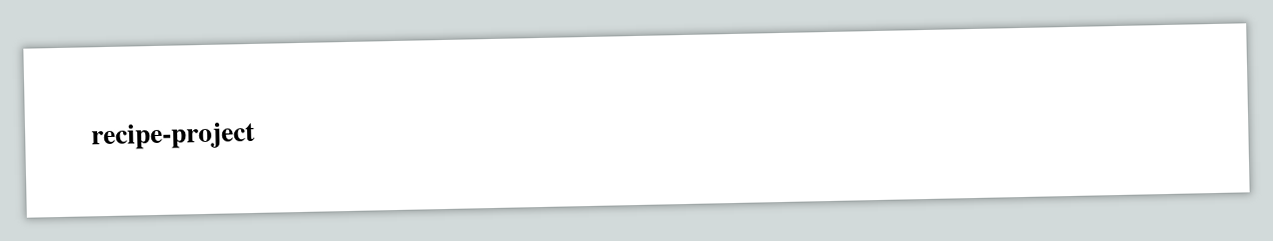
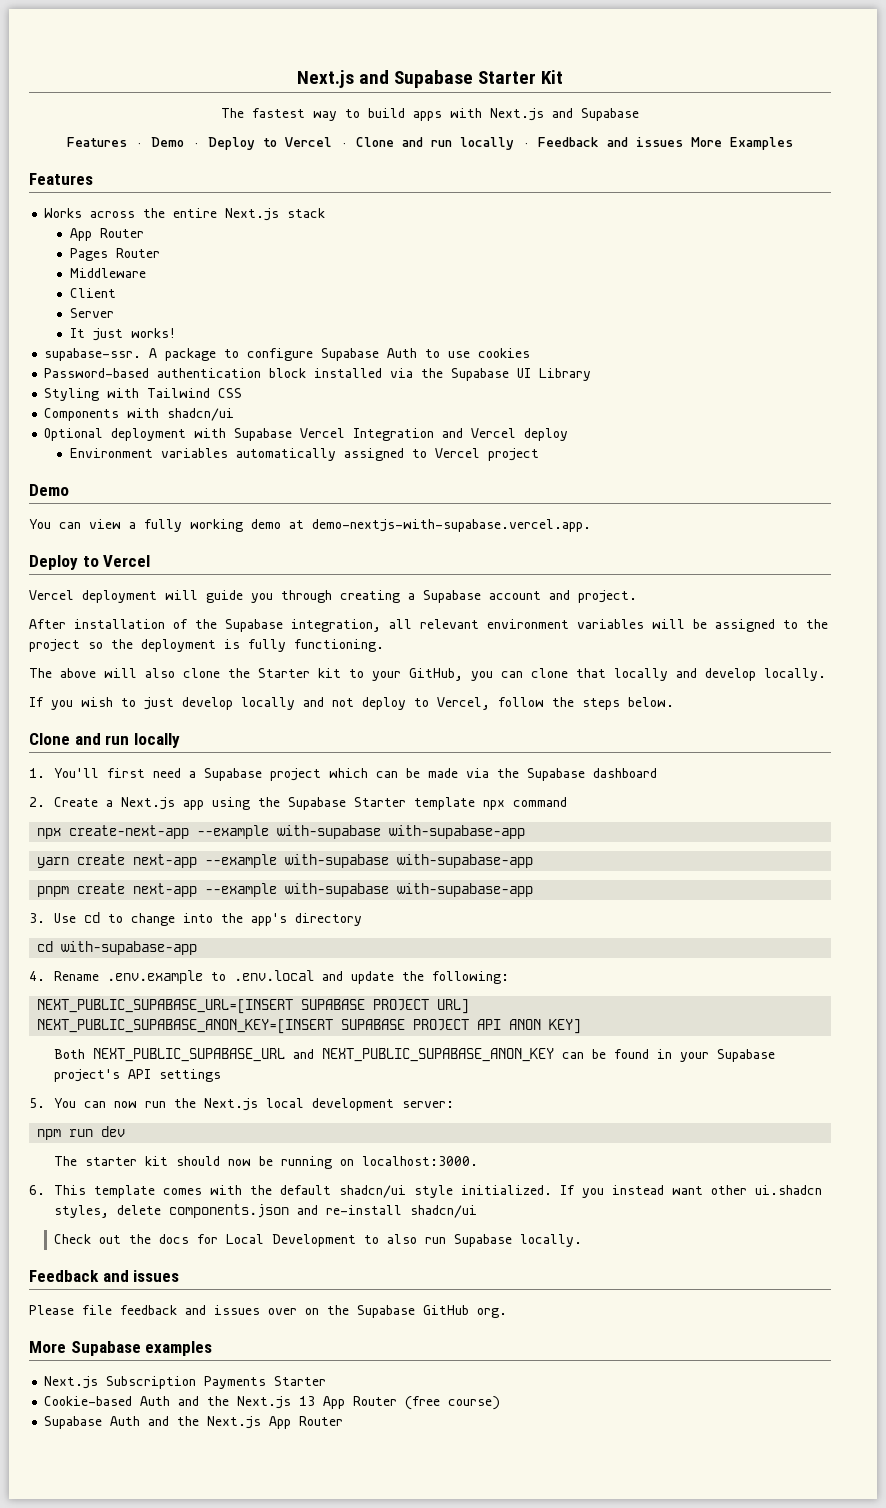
[90,121,256,151] recipe-project -> [296,70,564,88] [221,108,639,121] [67,137,793,150] [29,173,93,185] [44,208,326,221] [69,228,144,241] [69,248,160,261] [69,268,146,278] [69,288,116,298] [69,308,114,318] [69,328,176,341] [44,348,531,361] [44,368,592,381] [44,388,243,401] [44,408,235,421] [44,428,569,441] [69,448,539,461] [29,484,69,496] [29,519,591,532] [29,555,151,570] [29,590,637,603] [29,619,828,632] [29,639,384,652] [29,668,826,681] [29,697,674,710] [29,733,180,748] [29,768,658,781] [29,797,568,810] [37,825,526,839] [37,854,534,868] [37,883,534,897] [29,912,363,926] [37,941,198,955] [29,970,510,984] [37,999,470,1014] [37,1019,582,1034] [54,1048,776,1062] [54,1069,222,1082] [29,1098,455,1111] [37,1126,126,1140] [54,1156,479,1169] [29,1185,823,1198] [54,1204,478,1218] [54,1234,583,1247] [29,1270,180,1282] [29,1305,507,1318] [29,1341,213,1356] [44,1376,327,1389] [44,1396,501,1410] [44,1416,344,1429] Next.js and Supabase Starter Kit // The fastest way to build apps with Next.js and Supabase // Features · Demo · Deploy to Vercel · Clone and run locally · Feedback and issues More Examples // Features // Works across the entire Next.js stack // App Router // Pages Router // Middleware // Client // Server // It just works! // supabase-ssr. A package to configure Supabase Auth to use cookies // Password-based authentication block installed via the Supabase UI Library // Styling with Tailwind CSS // Components with shadcn/ui // Optional deployment with Supabase Vercel Integration and Vercel deploy // Environment variables automatically assigned to Vercel project // Demo // You can view a fully working demo at demo-nextjs-with-supabase.vercel.app. // Deploy to Vercel // Vercel deployment will guide you through creating a Supabase account and project. // After installation of the Supabase integration, all relevant environment variables will be assigned to the project so the deployment is fully functioning. // The above will also clone the Starter kit to your GitHub, you can clone that locally and develop locally. // If you wish to just develop locally and not deploy to Vercel, follow the steps below. // Clone and run locally // 1. You'll first need a Supabase project which can be made via the Supabase dashboard // 2. Create a Next.js app using the Supabase Starter template npx command // npx create-next-app --example with-supabase with-supabase-app // yarn create next-app --example with-supabase with-supabase-app // pnpm create next-app --example with-supabase with-supabase-app // 3. Use cd to change into the app's directory // cd with-supabase-app // 4. Rename .env.example to .env.local and update the following: // NEXT_PUBLIC_SUPABASE_URL=[INSERT SUPABASE PROJECT URL] // NEXT_PUBLIC_SUPABASE_ANON_KEY=[INSERT SUPABASE PROJECT API ANON KEY] // Both NEXT_PUBLIC_SUPABASE_URL and NEXT_PUBLIC_SUPABASE_ANON_KEY can be found in your Supabase project's API settings // 5. You can now run the Next.js local development server: // npm run dev // The starter kit should now be running on localhost:3000. // 6. This template comes with the default shadcn/ui style initialized. If you instead want other ui.shadcn styles, delete components.json and re-install shadcn/ui // Check out the docs for Local Development to also run Supabase locally. // Feedback and issues // Please file feedback and issues over on the Supabase GitHub org. // More Supabase examples // Next.js Subscription Payments Starter // Cookie-based Auth and the Next.js 13 App Router (free course) // Supabase Auth and the Next.js App Router

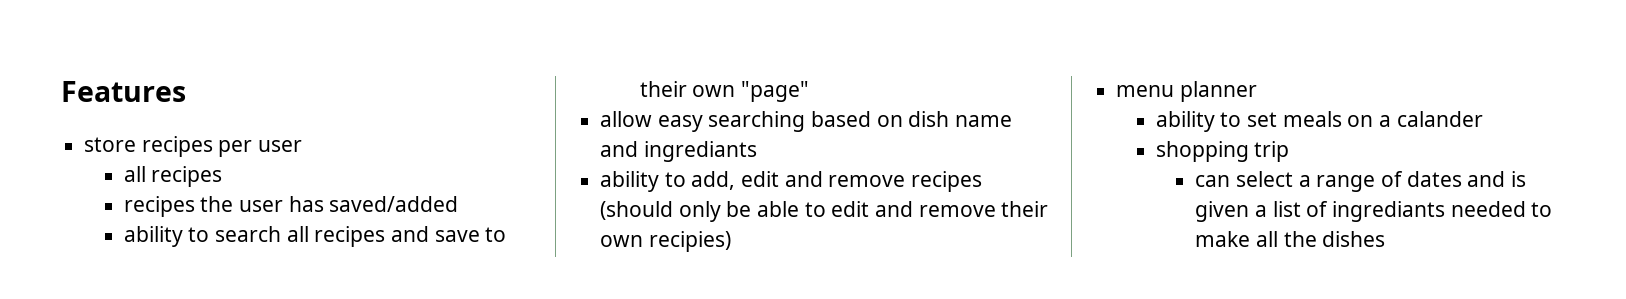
[296,70,564,88] [221,108,639,121] [67,137,793,150] [29,173,93,185] [44,208,326,221] [69,228,144,241] [69,248,160,261] [69,268,146,278] [69,288,116,298] [69,308,114,318] [69,328,176,341] [44,348,531,361] [44,368,592,381] [44,388,243,401] [44,408,235,421] [44,428,569,441] [69,448,539,461] [29,484,69,496] [29,519,591,532] [29,555,151,570] [29,590,637,603] [29,619,828,632] [29,639,384,652] [29,668,826,681] [29,697,674,710] [29,733,180,748] [29,768,658,781] [29,797,568,810] [37,825,526,839] [37,854,534,868] [37,883,534,897] [29,912,363,926] [37,941,198,955] [29,970,510,984] [37,999,470,1014] [37,1019,582,1034] [54,1048,776,1062] [54,1069,222,1082] [29,1098,455,1111] [37,1126,126,1140] [54,1156,479,1169] [29,1185,823,1198] [54,1204,478,1218] [54,1234,583,1247] [29,1270,180,1282] [29,1305,507,1318] [29,1341,213,1356] [44,1376,327,1389] [44,1396,501,1410] [44,1416,344,1429] Next.js and Supabase Starter Kit // The fastest way to build apps with Next.js and Supabase // Features · Demo · Deploy to Vercel · Clone and run locally · Feedback and issues More Examples // Features // Works across the entire Next.js stack // App Router // Pages Router // Middleware // Client // Server // It just works! // supabase-ssr. A package to configure Supabase Auth to use cookies // Password-based authentication block installed via the Supabase UI Library // Styling with Tailwind CSS // Components with shadcn/ui // Optional deployment with Supabase Vercel Integration and Vercel deploy // Environment variables automatically assigned to Vercel project // Demo // You can view a fully working demo at demo-nextjs-with-supabase.vercel.app. // Deploy to Vercel // Vercel deployment will guide you through creating a Supabase account and project. // After installation of the Supabase integration, all relevant environment variables will be assigned to the project so the deployment is fully functioning. // The above will also clone the Starter kit to your GitHub, you can clone that locally and develop locally. // If you wish to just develop locally and not deploy to Vercel, follow the steps below. // Clone and run locally // 1. You'll first need a Supabase project which can be made via the Supabase dashboard // 2. Create a Next.js app using the Supabase Starter template npx command // npx create-next-app --example with-supabase with-supabase-app // yarn create next-app --example with-supabase with-supabase-app // pnpm create next-app --example with-supabase with-supabase-app // 3. Use cd to change into the app's directory // cd with-supabase-app // 4. Rename .env.example to .env.local and update the following: // NEXT_PUBLIC_SUPABASE_URL=[INSERT SUPABASE PROJECT URL] // NEXT_PUBLIC_SUPABASE_ANON_KEY=[INSERT SUPABASE PROJECT API ANON KEY] // Both NEXT_PUBLIC_SUPABASE_URL and NEXT_PUBLIC_SUPABASE_ANON_KEY can be found in your Supabase project's API settings // 5. You can now run the Next.js local development server: // npm run dev // The starter kit should now be running on localhost:3000. // 6. This template comes with the default shadcn/ui style initialized. If you instead want other ui.shadcn styles, delete components.json and re-install shadcn/ui // Check out the docs for Local Development to also run Supabase locally. // Feedback and issues // Please file feedback and issues over on the Supabase GitHub org. // More Supabase examples // Next.js Subscription Payments Starter // Cookie-based Auth and the Next.js 13 App Router (free course) // Supabase Auth and the Next.js App Router -> [61,81,186,102] [84,136,303,157] [123,166,223,187] [123,196,459,217] [123,226,507,247] [639,81,809,102] [600,111,1013,132] [600,141,757,162] [600,171,983,192] [600,201,1049,222] [600,231,731,252] [1116,81,1257,102] [1155,111,1483,132] [1155,141,1290,162] [1195,171,1526,192] [1195,201,1553,222] [1195,231,1386,247] Features // store recipes per user // all recipes // recipes the user has saved/added // ability to search all recipes and save to their own "page" // allow easy searching based on dish name and ingrediants // ability to add, edit and remove recipes (should only be able to edit and remove their own recipies) // menu planner // ability to set meals on a calander // shopping trip // can select a range of dates and is given a list of ingrediants needed to make all the dishes

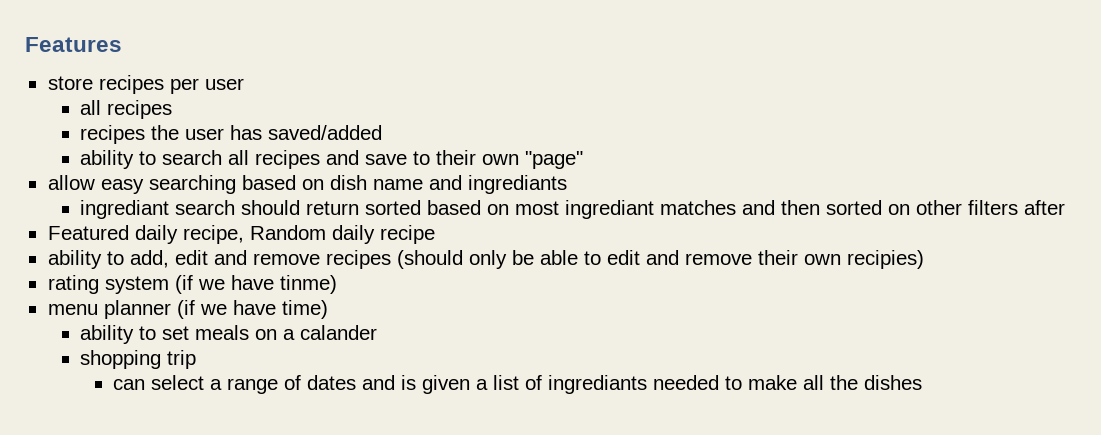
(757, 151) none -> [80,200,1066,219] [47,225,435,244] // ingrediant search should return sorted based on most ingrediant matches and then sorted on other filters after // Featured daily recipe, Random daily recipe
[1116,81,1257,102] menu planner -> [47,275,337,294] [47,300,328,319] rating system (if we have tinme) // menu planner (if we have time)

